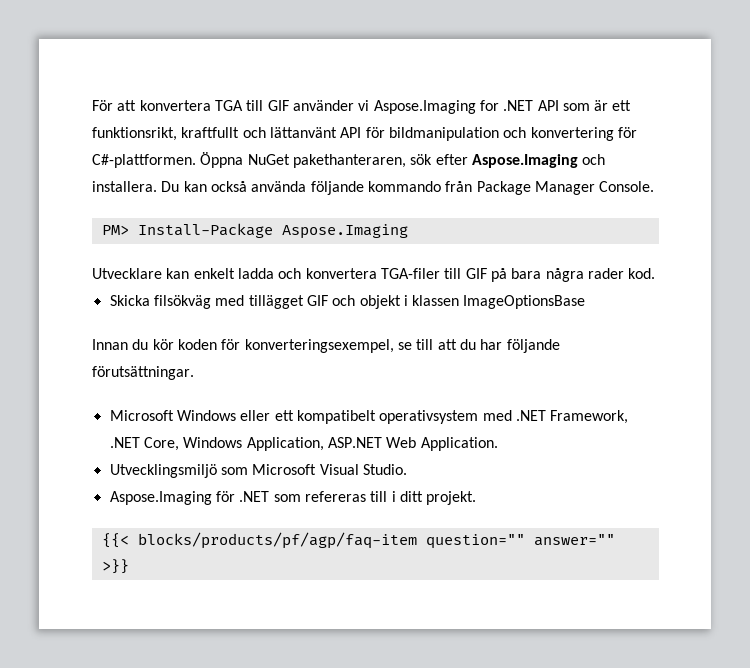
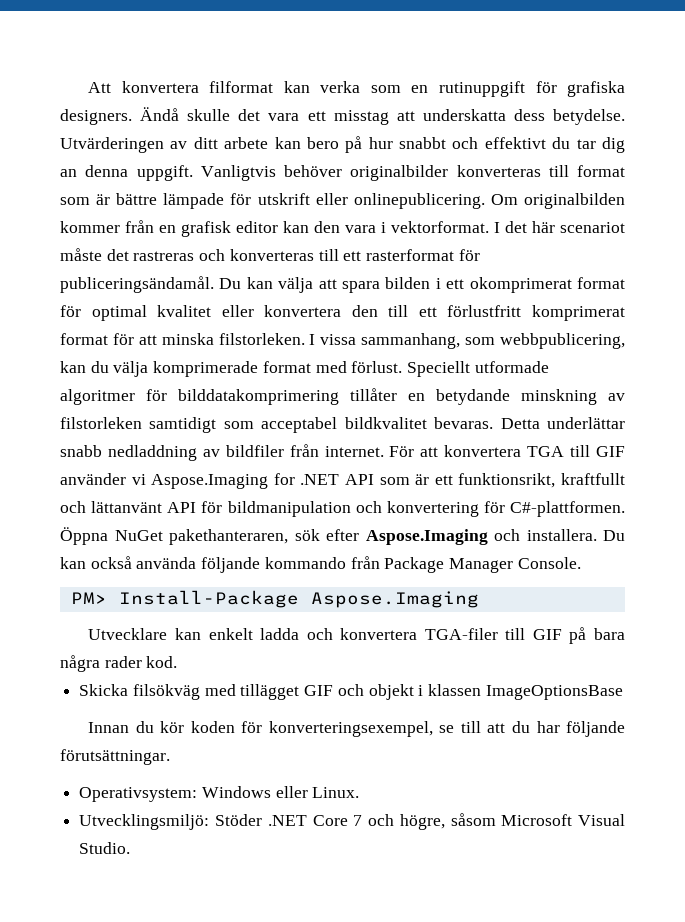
(92, 105) none -> [88,81,625,97] [60,107,626,125] [60,136,626,153] [60,165,625,181] [60,193,625,209] [60,220,625,237] [60,248,480,261] [60,276,625,293] [60,305,625,321] [60,333,625,349] [60,361,549,377] [60,388,625,405] [60,417,626,433] [60,444,384,461] Att konvertera filformat kan verka som en rutinuppgift för grafiska designers. Ändå skulle det vara ett misstag att underskatta dess betydelse. Utvärderingen av ditt arbete kan bero på hur snabbt och effektivt du tar dig an denna uppgift. Vanligtvis behöver originalbilder konverteras till format som är bättre lämpade för utskrift eller onlinepublicering. Om originalbilden kommer från en grafisk editor kan den vara i vektorformat. I det här scenariot måste det rastreras och konverteras till ett rasterformat för publiceringsändamål. Du kan välja att spara bilden i ett okomprimerat format för optimal kvalitet eller konvertera den till ett förlustfritt komprimerat format för att minska filstorleken. I vissa sammanhang, som webbpublicering, kan du välja komprimerade format med förlust. Speciellt utformade algoritmer för bilddatakomprimering tillåter en betydande minskning av filstorleken samtidigt som acceptabel bildkvalitet bevaras. Detta underlättar snabb nedladdning av bildfiler från internet.
[109,410,174,421] Microsoft -> [79,787,198,802] Operativsystem:
[274,410,629,424] [109,437,498,451] [109,464,407,478] [109,491,477,505] [101,532,615,549] [101,559,129,574] ett kompatibelt operativsystem med .NET Framework, .NET Core, Windows Application, ASP.NET Web Application. // Utvecklingsmiljö som Microsoft Visual Studio. // Aspose.Imaging för .NET som refereras till i ditt projekt. // {{< blocks/products/pf/agp/faq-item question="" answer="" >}} -> [312,787,360,798] [79,813,625,830] [79,842,131,854] Linux. // Utvecklingsmiljö: Stöder .NET Core 7 och högre, såsom Microsoft Visual Studio.

